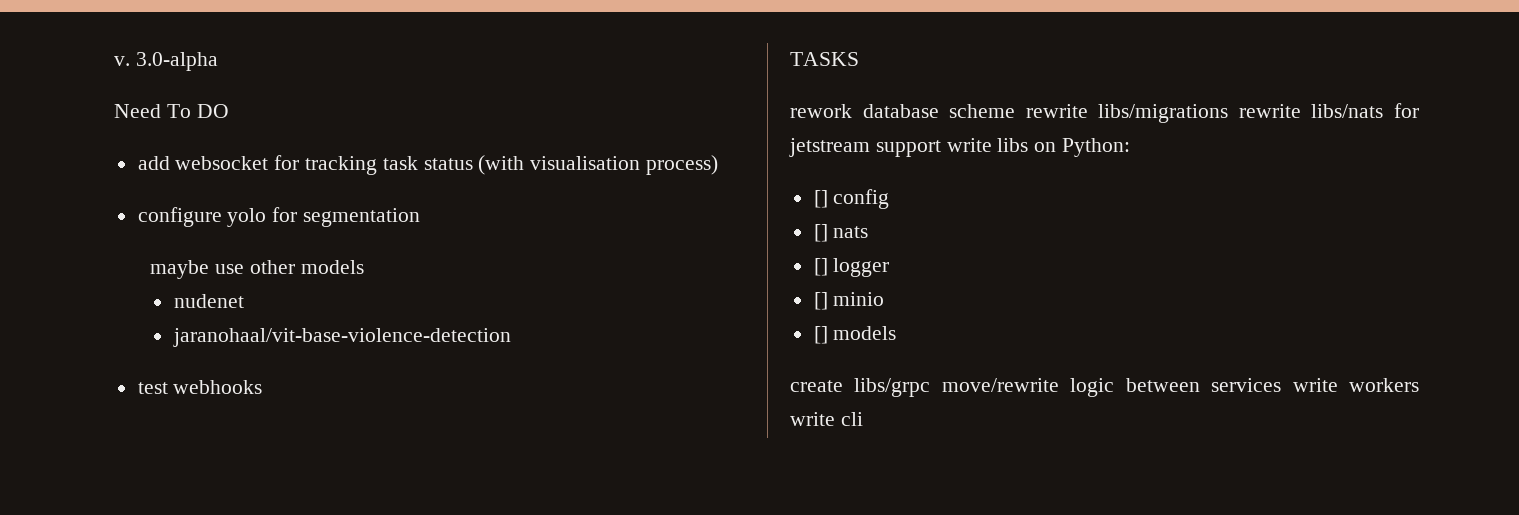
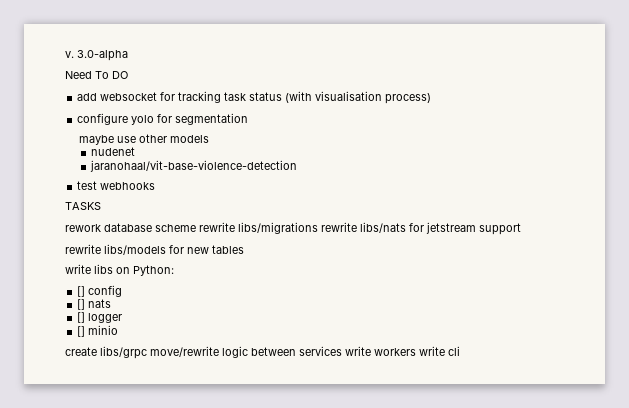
(941, 148) none -> [65,244,244,255] // rewrite libs/models for new tables //
[813,326,897,344] // [] models -> (119, 330) none

